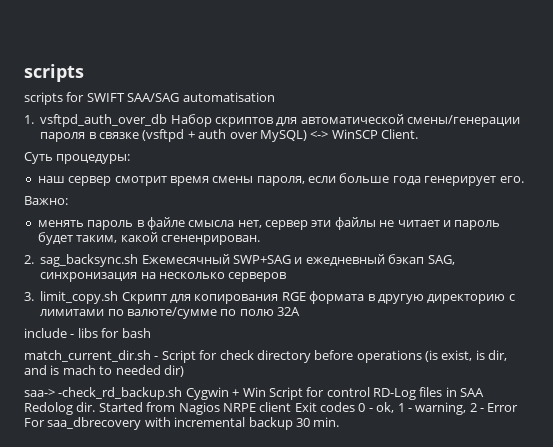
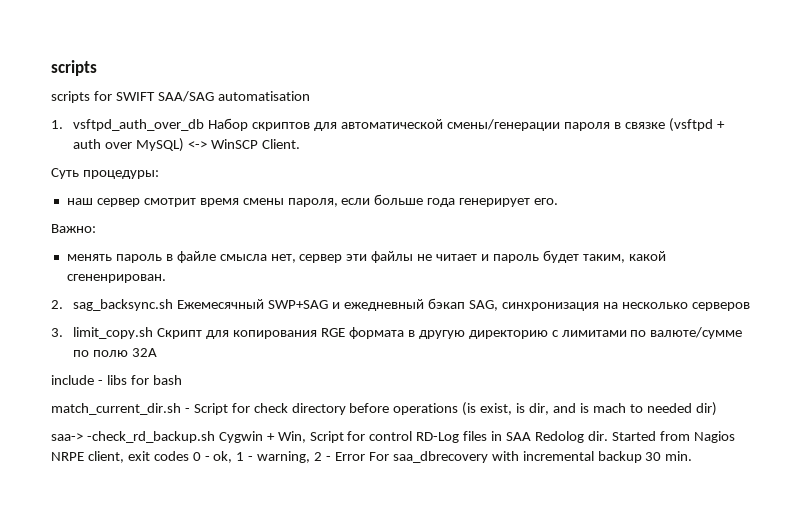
[242,387,266,397] Win -> [277,431,306,443] Win,
[259,402,317,412] client Exit -> [87,451,150,463] client, exit

